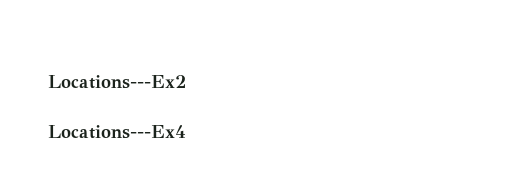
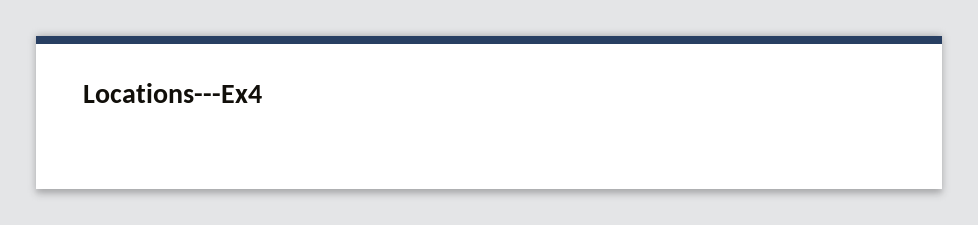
[48,75,186,89] Locations---Ex2 // -> (83, 93) none

